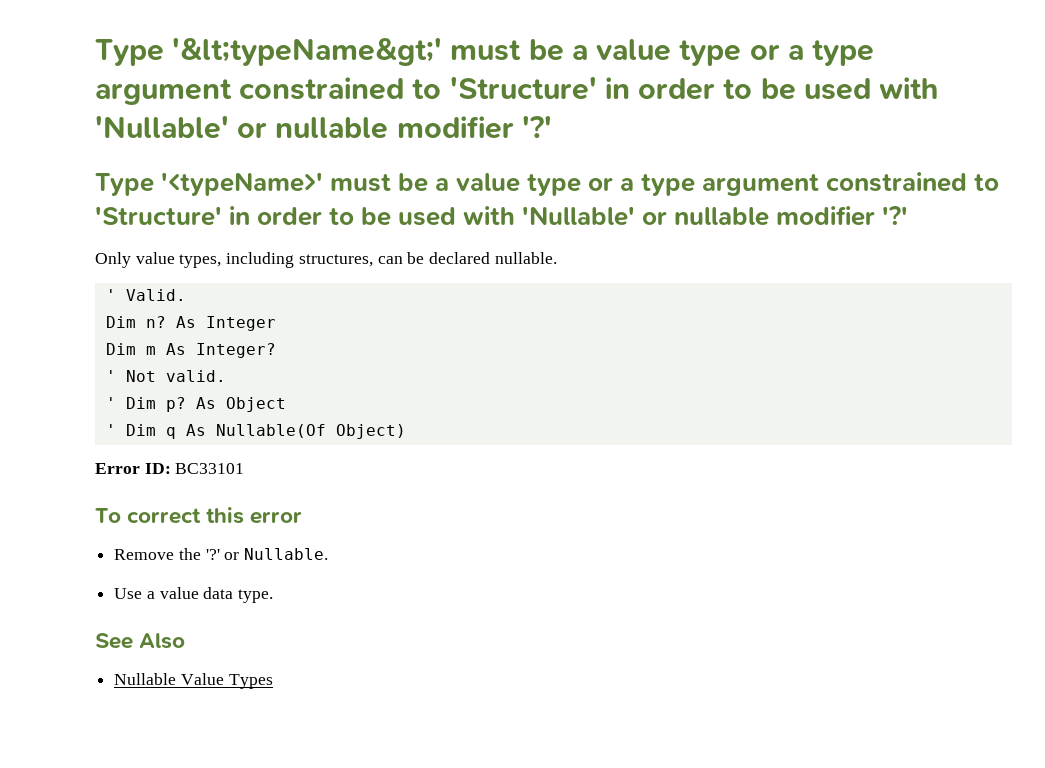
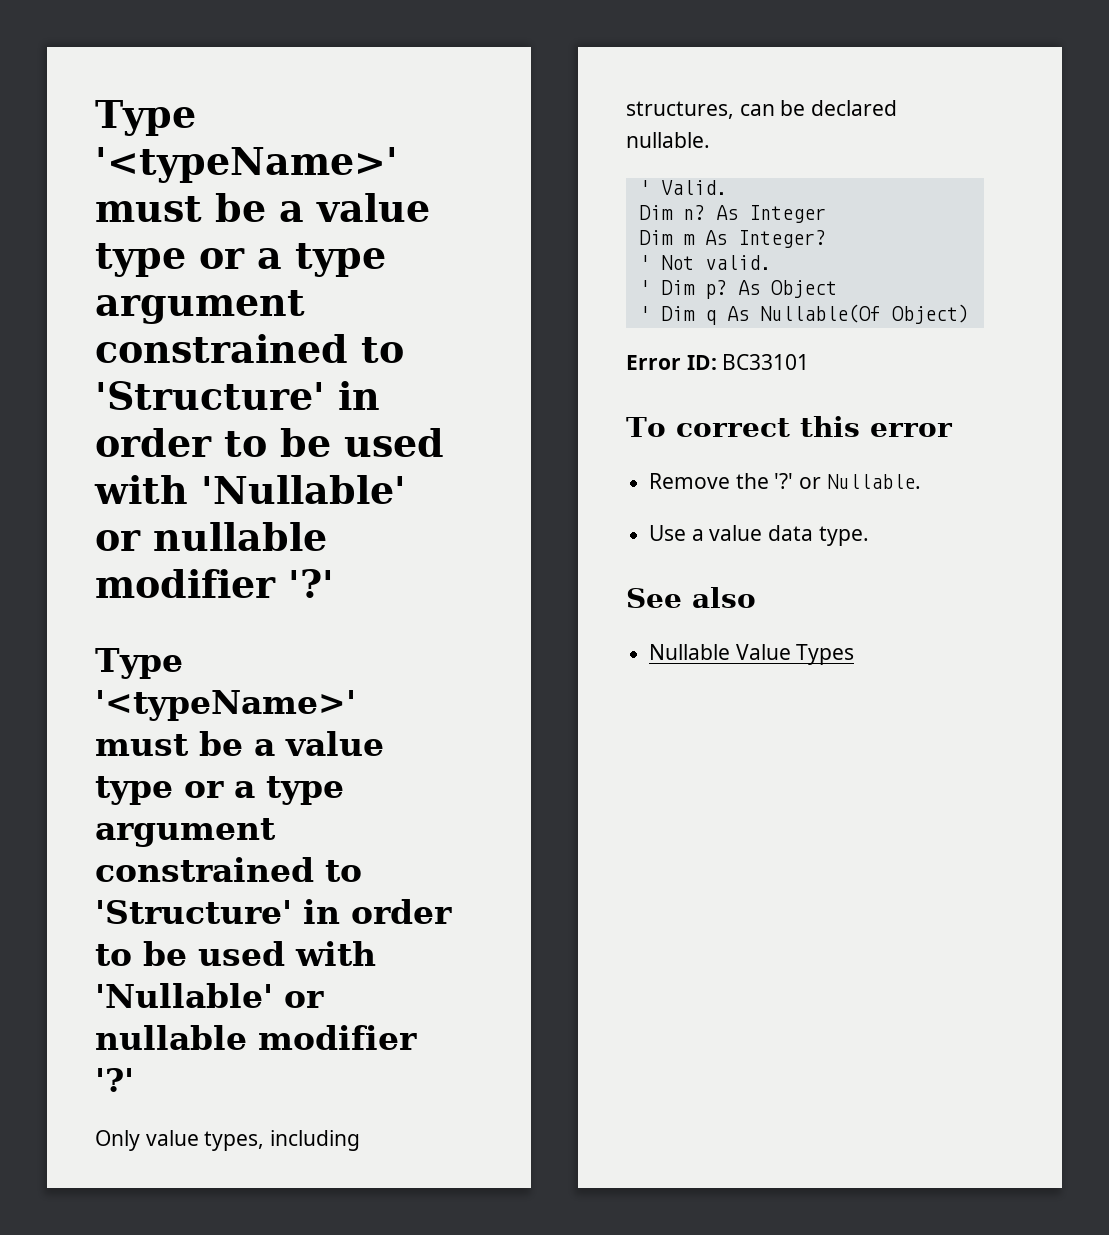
[95,38,443,66] Type '&lt;typeName&gt;' -> [95,100,196,136] [95,147,398,183] Type '<typeName>'
[139,633,186,649] Also -> [692,587,756,608] also

